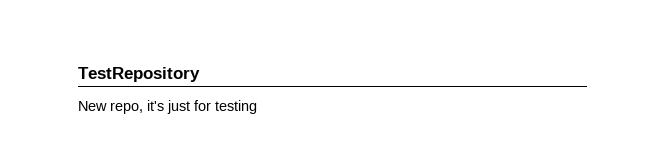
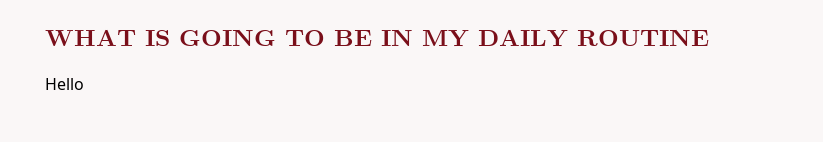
[78,67,200,82] [78,100,257,114] TestRepository // New repo, it's just for testing -> [45,29,709,47] [45,78,84,90] WHAT IS GOING TO BE IN MY DAILY ROUTINE // Hello

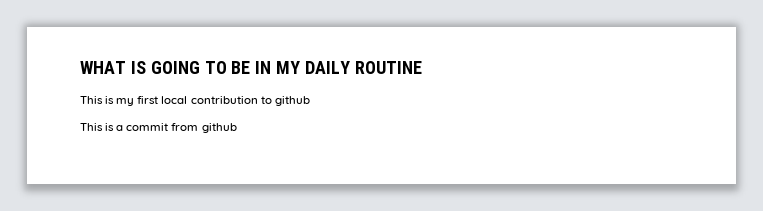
[45,78,84,90] Hello -> [80,96,310,106] [80,123,237,133] This is my first local contribution to github // This is a commit from github

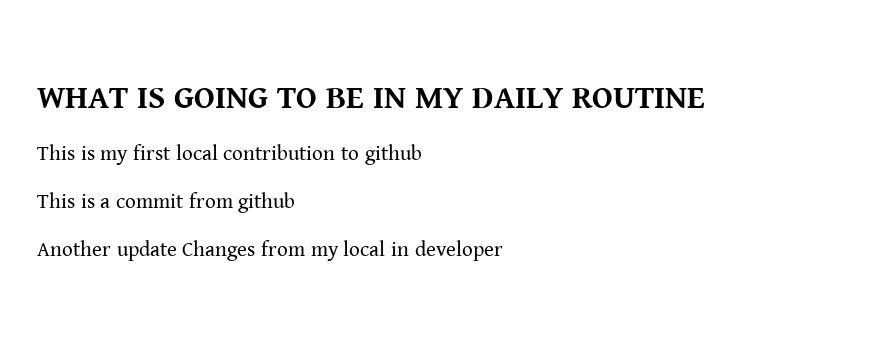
(237, 128) none -> [37,240,503,261] // Another update Changes from my local in developer

